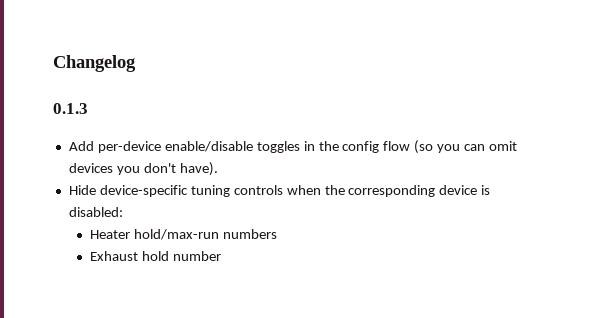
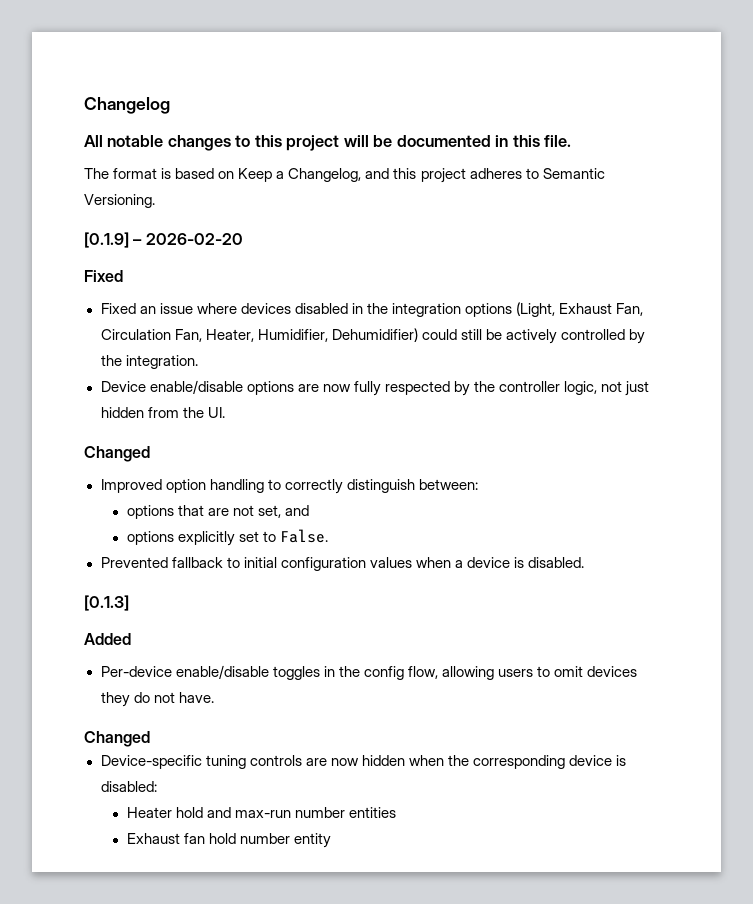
[53,103,88,114] [68,141,161,153] 0.1.3 // Add per-device -> [84,135,572,151] [84,168,605,183] [84,194,155,208] [84,232,243,248] [84,270,123,282] [100,302,644,317] [100,328,645,344] [100,355,198,369] [100,380,650,396] [100,407,225,418] [84,446,150,462] [100,479,478,494] [126,505,309,519] [126,529,328,546] [100,557,585,571] [84,595,129,611] [84,633,131,645] [100,666,172,677] All notable changes to this project will be documented in this file. // The format is based on Keep a Changelog, and this project adheres to Semantic Versioning. // [0.1.9] – 2026-02-20 // Fixed // Fixed an issue where devices disabled in the integration options (Light, Exhaust Fan, Circulation Fan, Heater, Humidifier, Dehumidifier) could still be actively controlled by the integration. // Device enable/disable options are now fully respected by the controller logic, not just hidden from the UI. // Changed // Improved option handling to correctly distinguish between: // options that are not set, and // options explicitly set to False. // Prevented fallback to initial configuration values when a device is disabled. // [0.1.3] // Added // Per-device
[383,140,518,154] [68,162,218,176] [68,185,283,197] flow (so you can omit devices you don't have). // Hide device-specific tuning controls -> [407,666,638,680] [100,692,214,707] [84,731,150,747] [100,755,405,769] flow, allowing users to omit devices they do not have. // Changed // Device-specific tuning controls are now hidden
[134,229,278,240] [90,251,139,261] hold/max-run numbers // Exhaust -> [175,807,396,818] [126,833,205,844] hold and max-run number entities // Exhaust fan
(222, 256) none -> [293,833,331,848] entity

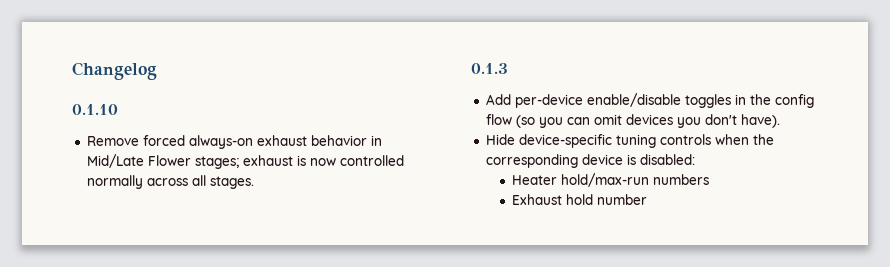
[84,135,572,151] [84,168,605,183] [84,194,155,208] [84,232,243,248] [84,270,123,282] [100,302,644,317] [100,328,645,344] [100,355,198,369] [100,380,650,396] [100,407,225,418] [84,446,150,462] [100,479,478,494] [126,505,309,519] [126,529,328,546] [100,557,585,571] [84,595,129,611] [84,633,131,645] [100,666,172,677] All notable changes to this project will be documented in this file. // The format is based on Keep a Changelog, and this project adheres to Semantic Versioning. // [0.1.9] – 2026-02-20 // Fixed // Fixed an issue where devices disabled in the integration options (Light, Exhaust Fan, Circulation Fan, Heater, Humidifier, Dehumidifier) could still be actively controlled by the integration. // Device enable/disable options are now fully respected by the controller logic, not just hidden from the UI. // Changed // Improved option handling to correctly distinguish between: // options that are not set, and // options explicitly set to False. // Prevented fallback to initial configuration values when a device is disabled. // [0.1.3] // Added // Per-device -> [72,104,118,115] [86,135,382,149] [86,154,404,169] [86,175,254,189] [471,63,508,74] [485,94,583,108] 0.1.10 // Remove forced always-on exhaust behavior in Mid/Late Flower stages; exhaust is now controlled normally across all stages. // 0.1.3 // Add per-device
[407,666,638,680] [100,692,214,707] [84,731,150,747] [100,755,405,769] flow, allowing users to omit devices they do not have. // Changed // Device-specific tuning controls are now hidden -> [485,114,780,128] [485,134,711,148] flow (so you can omit devices you don't have). // Hide device-specific tuning controls
[175,807,396,818] [126,833,205,844] hold and max-run number entities // Exhaust fan -> [561,173,710,187] [512,194,563,205] hold/max-run numbers // Exhaust
[293,833,331,848] entity -> (648, 199) none

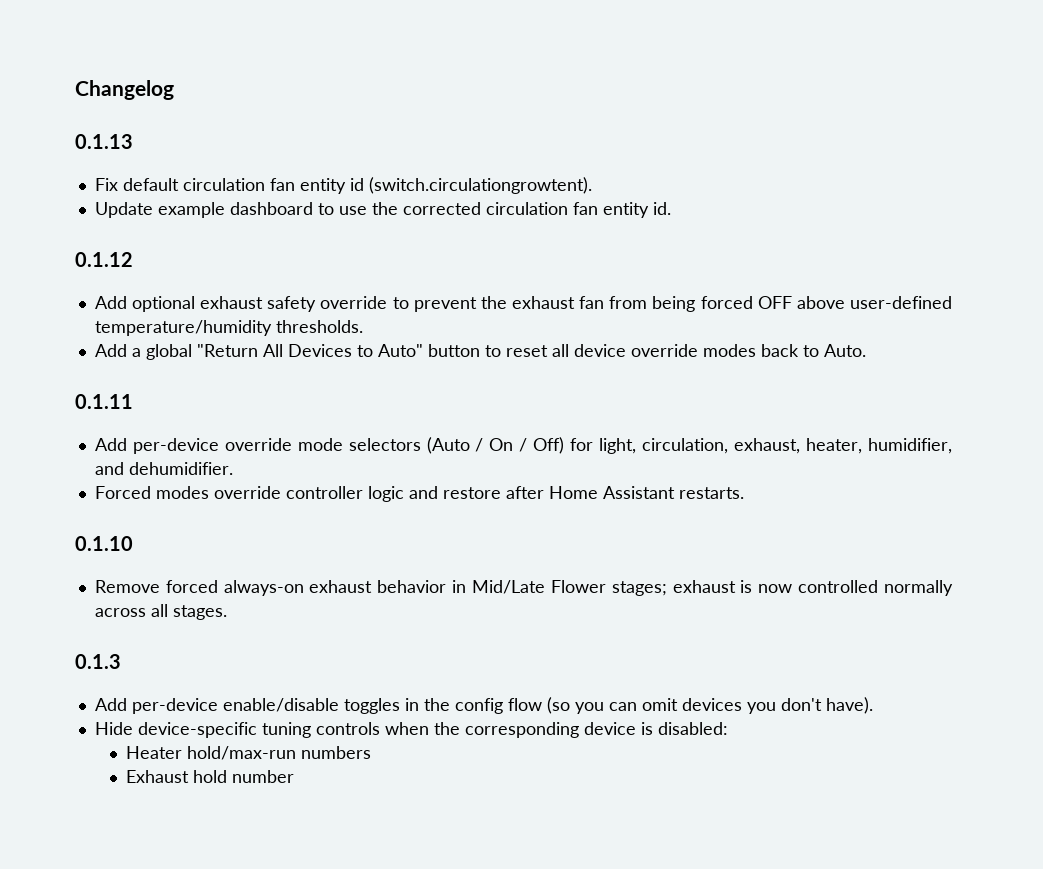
(157, 71) none -> [75,134,133,149] [94,177,592,194] [94,202,671,218] [75,252,133,267] [94,296,952,312] [94,320,363,336] [94,344,866,360] [75,394,133,409] [94,437,953,454] [94,462,233,475] [94,486,744,502] // 0.1.13 // Fix default circulation fan entity id (switch.circulationgrowtent). // Update example dashboard to use the corrected circulation fan entity id. // 0.1.12 // Add optional exhaust safety override to prevent the exhaust fan from being forced OFF above user-defined temperature/humidity thresholds. // Add a global "Return All Devices to Auto" button to reset all device override modes back to Auto. // 0.1.11 // Add per-device override mode selectors (Auto / On / Off) for light, circulation, exhaust, heater, humidifier, and dehumidifier. // Forced modes override controller logic and restore after Home Assistant restarts.

